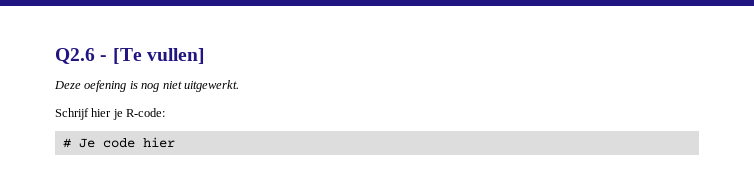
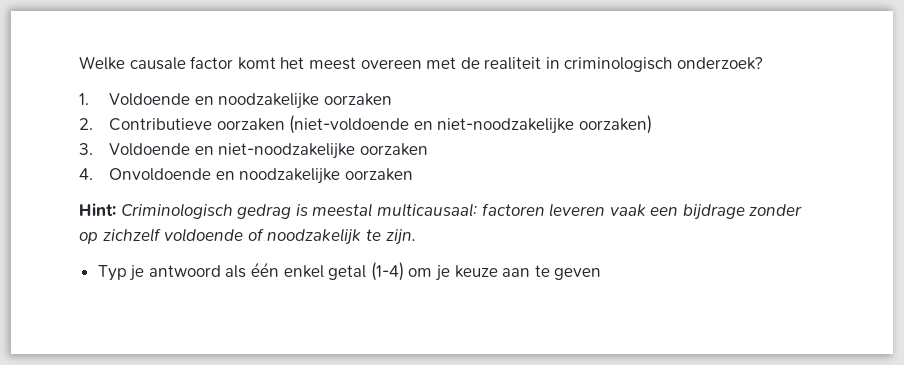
[55,48,205,64] [54,80,239,92] [55,108,166,120] [62,137,175,148] Q2.6 - [Te vullen] // Deze oefening is nog niet uitgewerkt. // Schrijf hier je R-code: // # Je code hier -> [79,56,764,72] [79,93,392,109] [79,115,652,134] [79,143,428,159] [79,168,413,184] [79,203,803,220] [79,228,416,245] [97,262,602,281] Welke causale factor komt het meest overeen met de realiteit in criminologisch onderzoek? // 1. Voldoende en noodzakelijke oorzaken // 2. Contributieve oorzaken (niet-voldoende en niet-noodzakelijke oorzaken) // 3. Voldoende en niet-noodzakelijke oorzaken // 4. Onvoldoende en noodzakelijke oorzaken // Hint: Criminologisch gedrag is meestal multicausaal: factoren leveren vaak een bijdrage zonder op zichzelf voldoende of noodzakelijk te zijn. // Typ je antwoord als één enkel getal (1-4) om je keuze aan te geven

